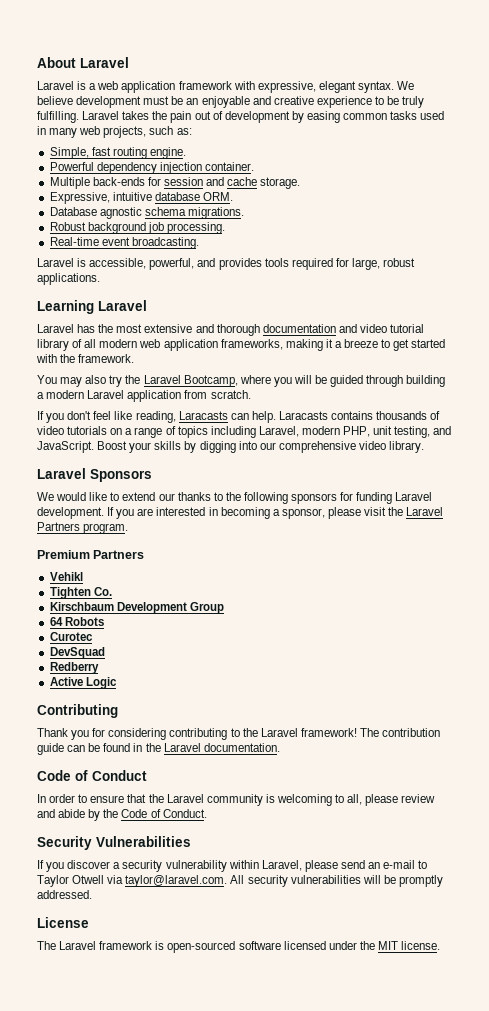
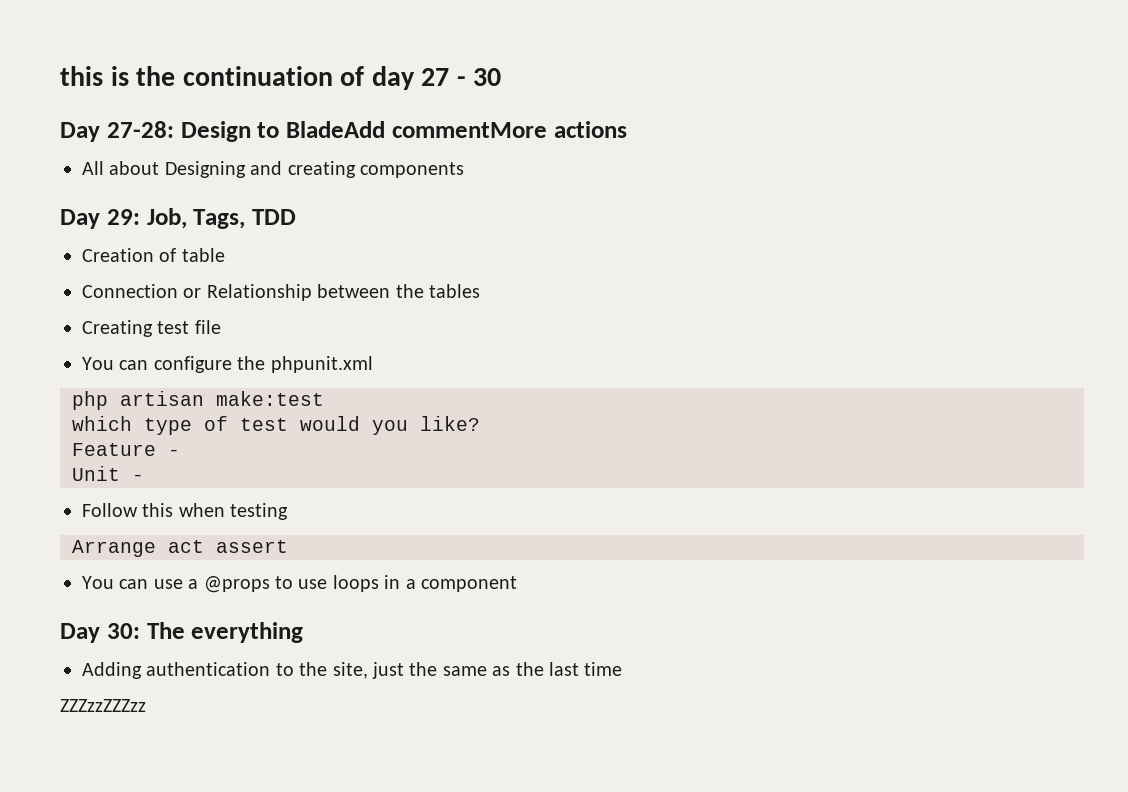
[37,57,129,68] [37,81,415,93] [37,96,425,108] [37,111,445,123] [37,126,192,138] [49,147,186,159] [49,162,254,174] [49,177,301,189] [49,192,233,204] [49,207,244,219] [49,222,225,234] [49,237,199,249] [37,258,416,270] [37,273,100,285] [37,300,147,314] [37,324,425,336] [37,339,446,351] [36,354,135,363] [37,375,446,387] [37,390,251,402] [37,411,441,423] [37,426,452,438] [37,441,425,453] [37,468,152,482] [37,492,433,504] [37,507,444,519] [37,522,129,534] [37,550,145,559] [49,572,83,581] [49,587,112,599] [49,602,224,614] [49,617,104,626] [49,632,93,641] [49,647,105,659] [49,662,99,674] [49,677,117,689] [37,704,118,718] [37,728,441,740] [37,743,280,755] [37,770,147,781] [37,794,436,806] [37,809,207,821] [37,836,191,850] [37,860,428,872] [37,875,443,887] [37,890,92,899] [37,917,89,928] [37,941,441,953] About Laravel // Laravel is a web application framework with expressive, elegant syntax. We believe development must be an enjoyable and creative experience to be truly fulfilling. Laravel takes the pain out of development by easing common tasks used in many web projects, such as: // Simple, fast routing engine. // Powerful dependency injection container. // Multiple back-ends for session and cache storage. // Expressive, intuitive database ORM. // Database agnostic schema migrations. // Robust background job processing. // Real-time event broadcasting. // Laravel is accessible, powerful, and provides tools required for large, robust applications. // Learning Laravel // Laravel has the most extensive and thorough documentation and video tutorial library of all modern web application frameworks, making it a breeze to get started with the framework. // You may also try the Laravel Bootcamp, where you will be guided through building a modern Laravel application from scratch. // If you don't feel like reading, Laracasts can help. Laracasts contains thousands of video tutorials on a range of topics including Laravel, modern PHP, unit testing, and JavaScript. Boost your skills by digging into our comprehensive video library. // Laravel Sponsors // We would like to extend our thanks to the following sponsors for funding Laravel development. If you are interested in becoming a sponsor, please visit the Laravel Partners program. // Premium Partners // Vehikl // Tighten Co. // Kirschbaum Development Group // 64 Robots // Curotec // DevSquad // Redberry // Active Logic // Contributing // Thank you for considering contributing to the Laravel framework! The contribution guide can be found in the Laravel documentation. // Code of Conduct // In order to ensure that the Laravel community is welcoming to all, please review and abide by the Code of Conduct. // Security Vulnerabilities // If you discover a security vulnerability within Laravel, please send an e-mail to Taylor Otwell via taylor@laravel.com. All security vulnerabilities will be promptly addressed. // License // The Laravel framework is open-sourced software licensed under the MIT license. -> [60,66,502,90] [60,121,627,142] [82,161,464,178] [60,208,296,229] [82,248,225,262] [82,284,480,301] [82,320,221,337] [82,356,373,373] [72,391,324,410] [72,416,480,435] [72,443,180,456] [72,466,144,481] [82,503,289,520] [72,540,288,557] [82,575,517,593] [60,622,304,643] [82,662,623,679] [60,699,146,712] this is the continuation of day 27 - 30 // Day 27-28: Design to BladeAdd commentMore actions // All about Designing and creating components // Day 29: Job, Tags, TDD // Creation of table // Connection or Relationship between the tables // Creating test file // You can configure the phpunit.xml // php artisan make:test // which type of test would you like? // Feature - // Unit - // Follow this when testing // Arrange act assert // You can use a @props to use loops in a component // Day 30: The everything // Adding authentication to the site, just the same as the last time // ZZZzzZZZzz

